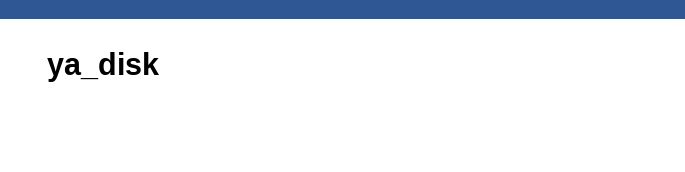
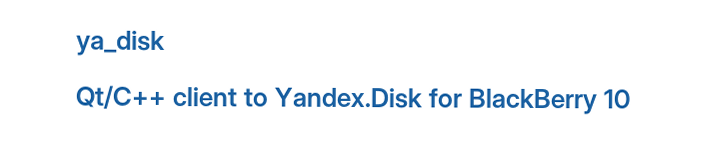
(159, 67) none -> [75,85,632,115] // Qt/C++ client to Yandex.Disk for BlackBerry 10

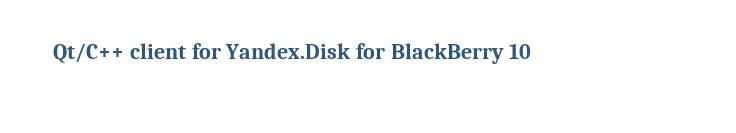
[76,30,166,56] ya_disk // -> (53, 53) none
[243,88,269,107] to -> [191,43,221,59] for

